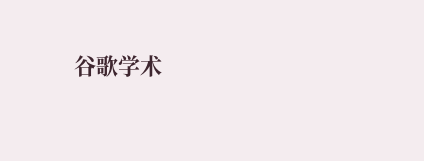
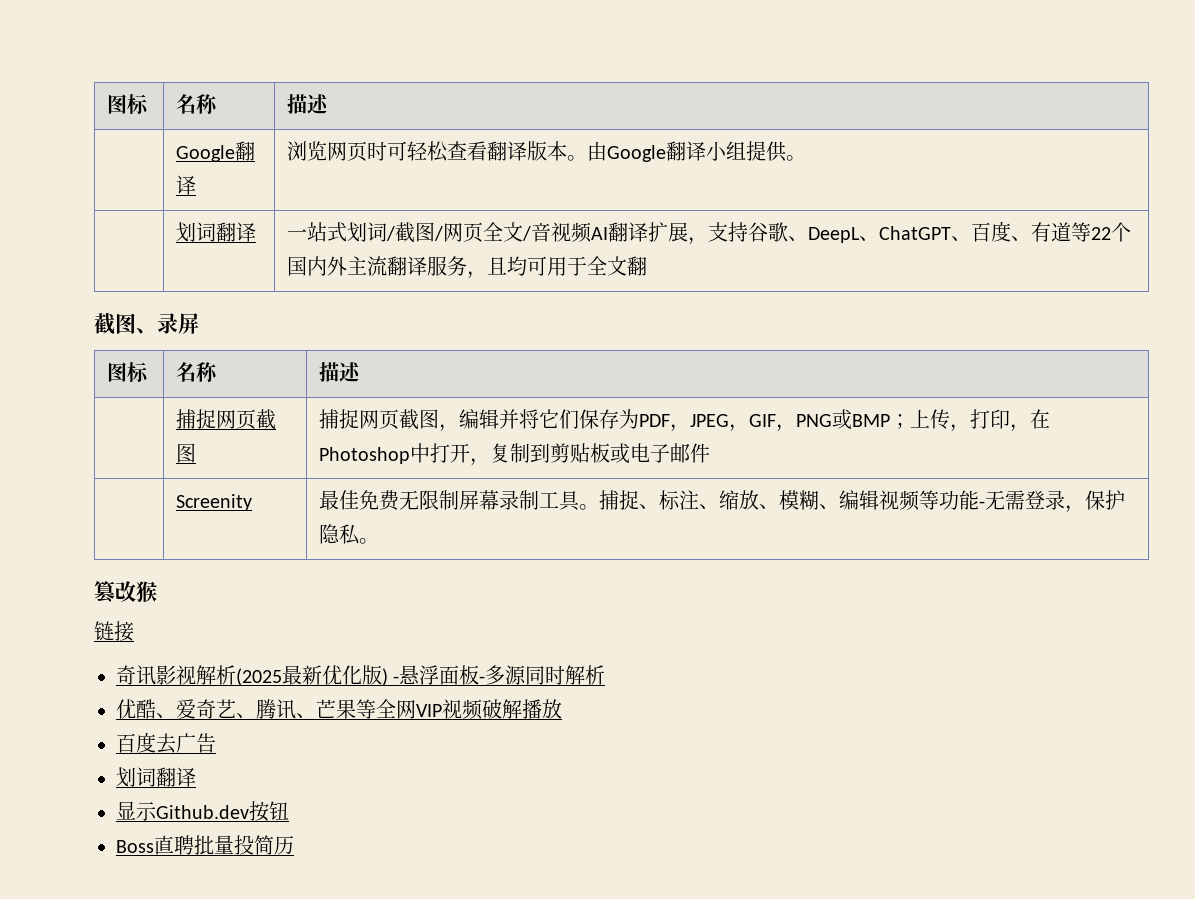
[74,55,162,77] 谷歌学术 -> [107,94,150,115] [176,94,219,114] [287,94,330,114] [176,141,256,162] [176,175,197,195] [287,141,807,162] [176,222,257,242] [287,221,1132,245] [287,256,648,279] [94,313,199,335] [107,362,150,383] [176,362,219,382] [319,362,362,382] [176,409,277,430] [176,443,197,463] [319,409,1051,432] [319,443,711,466] [176,494,253,511] [319,490,1126,513] [319,524,380,545] [94,581,157,603] [94,621,134,642] [116,665,606,686] [116,699,562,720] [116,732,216,754] [116,767,196,787] [116,801,289,822] [116,835,294,855] 图标 | 名称 | 描述 // | Google翻译 | 浏览网页时可轻松查看翻译版本。由Google翻译小组提供。 // | 划词翻译 | 一站式划词/截图/网页全文/音视频AI翻译扩展，支持谷歌、DeepL、ChatGPT、百度、有道等22个国内外主流翻译服务，且均可用于全文翻 // 截图、录屏 // 图标 | 名称 | 描述 // | 捕捉网页截图 | 捕捉网页截图，编辑并将它们保存为PDF，JPEG，GIF，PNG或BMP；上传，打印，在Photoshop中打开，复制到剪贴板或电子邮件 // | Screenity | 最佳免费无限制屏幕录制工具。捕捉、标注、缩放、模糊、编辑视频等功能-无需登录，保护隐私。 // 篡改猴 // 链接 // 奇讯影视解析(2025最新优化版) -悬浮面板-多源同时解析 // 优酷、爱奇艺、腾讯、芒果等全网VIP视频破解播放 // 百度去广告 // 划词翻译 // 显示Github.dev按钮 // Boss直聘批量投简历

